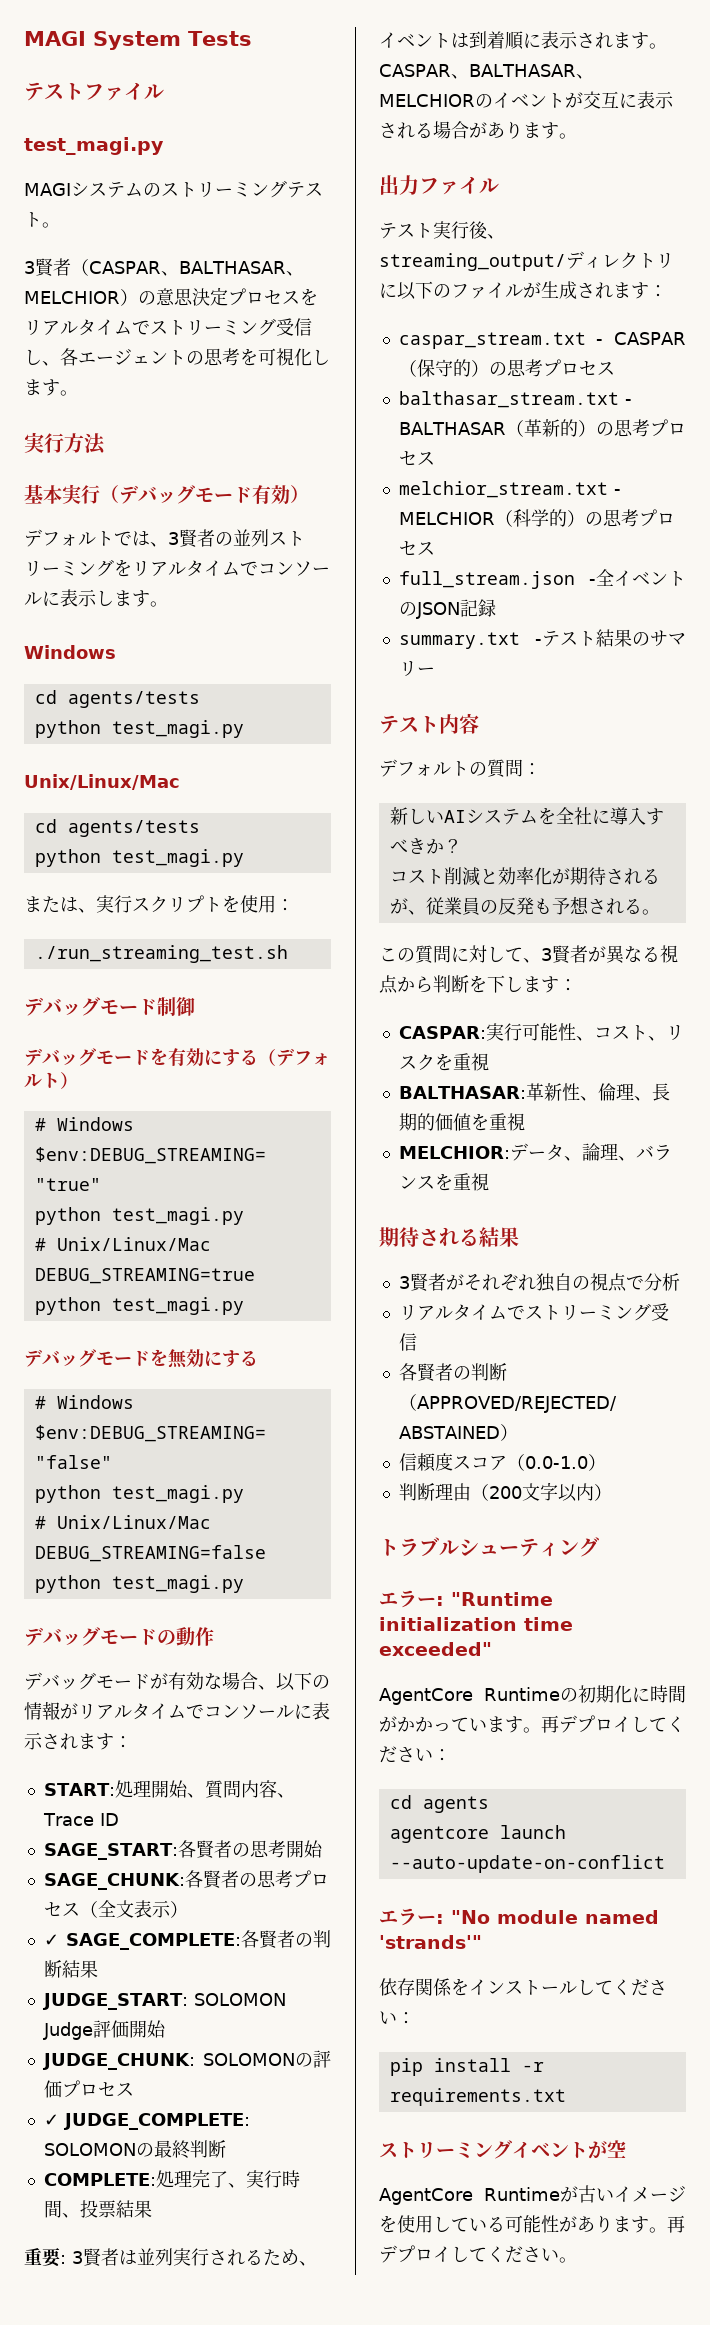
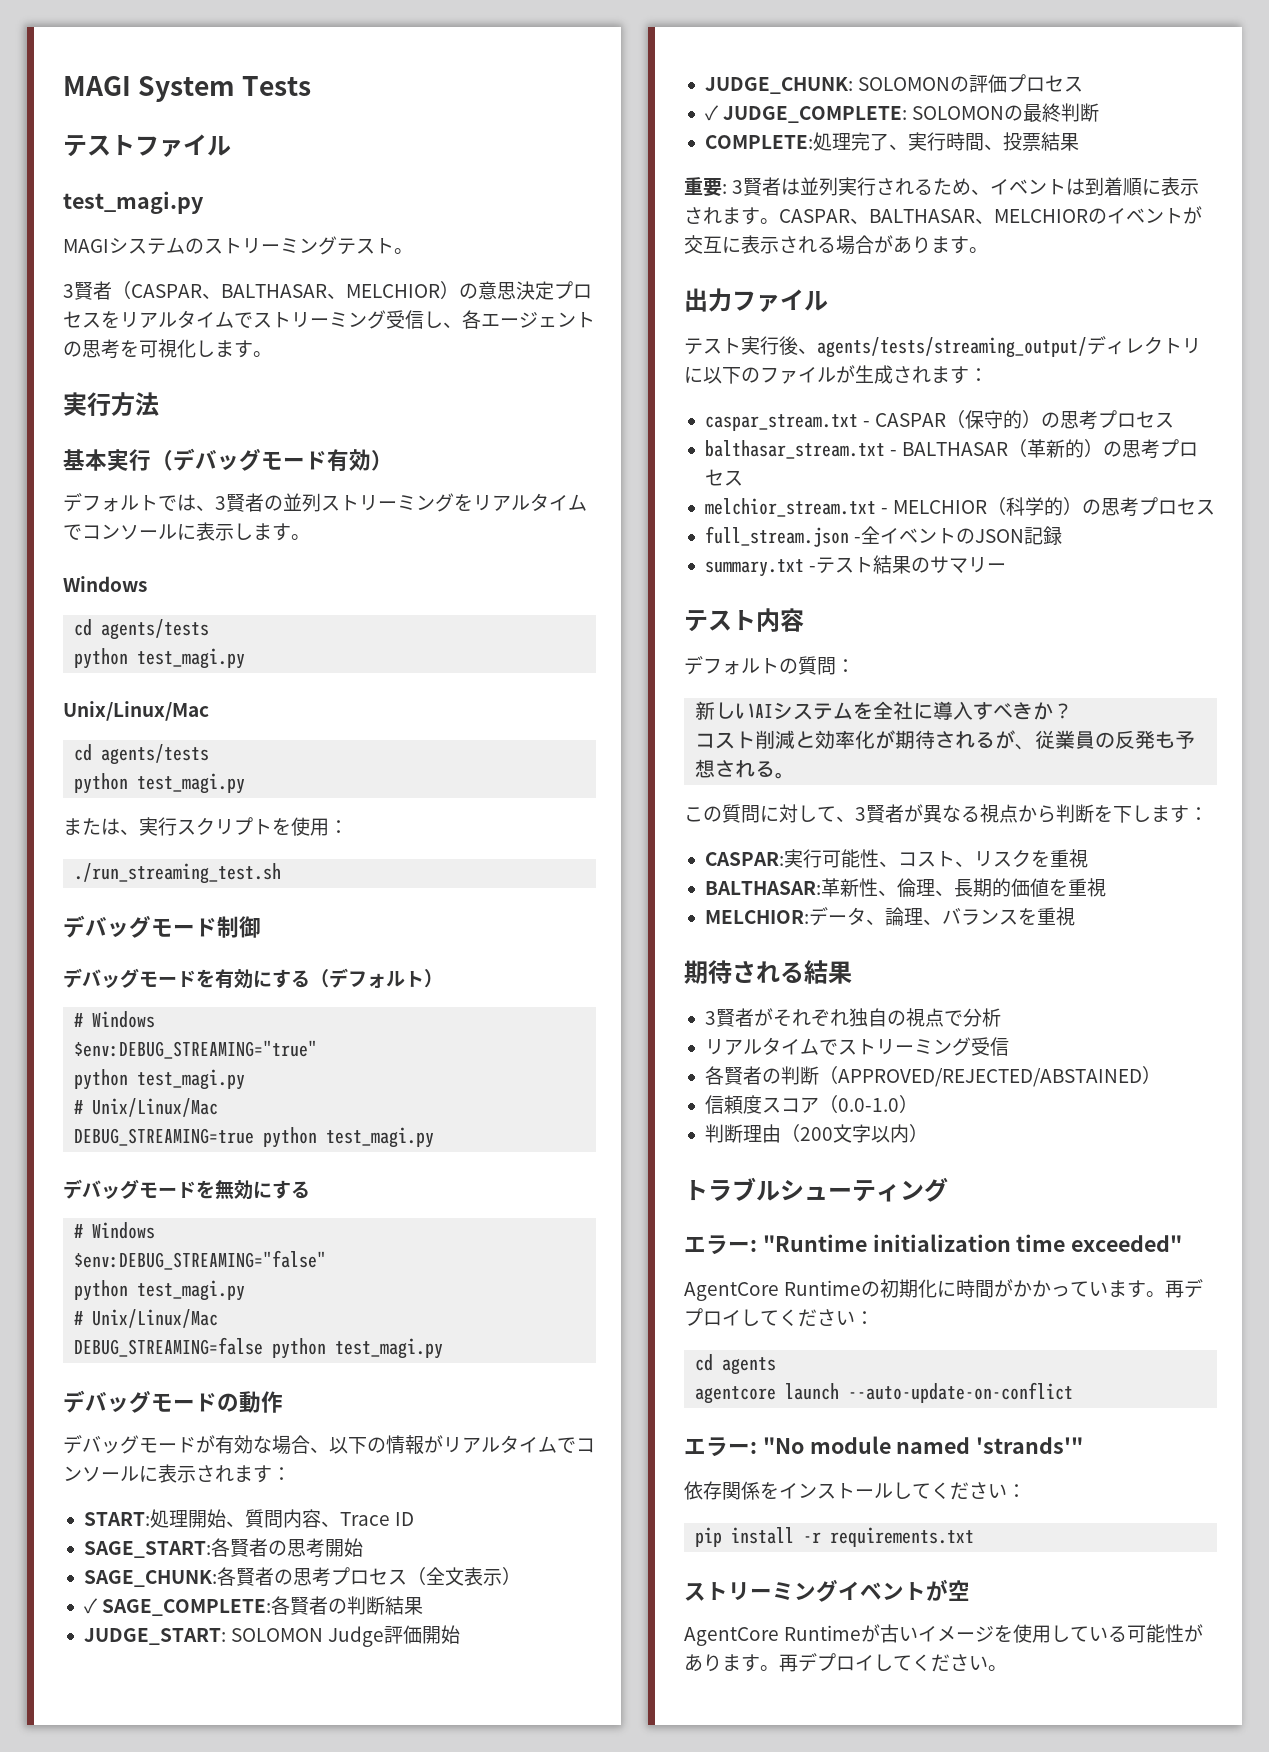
[379,253,566,271] streaming_output/ -> [817,337,1087,358] agents/tests/streaming_output/

